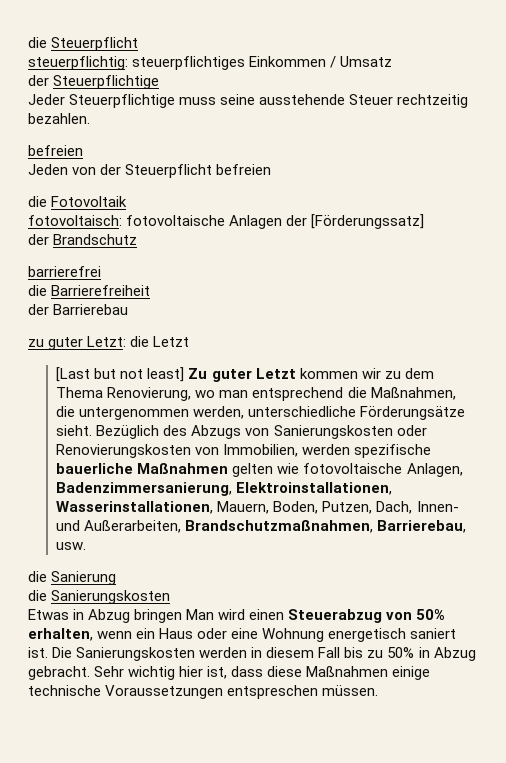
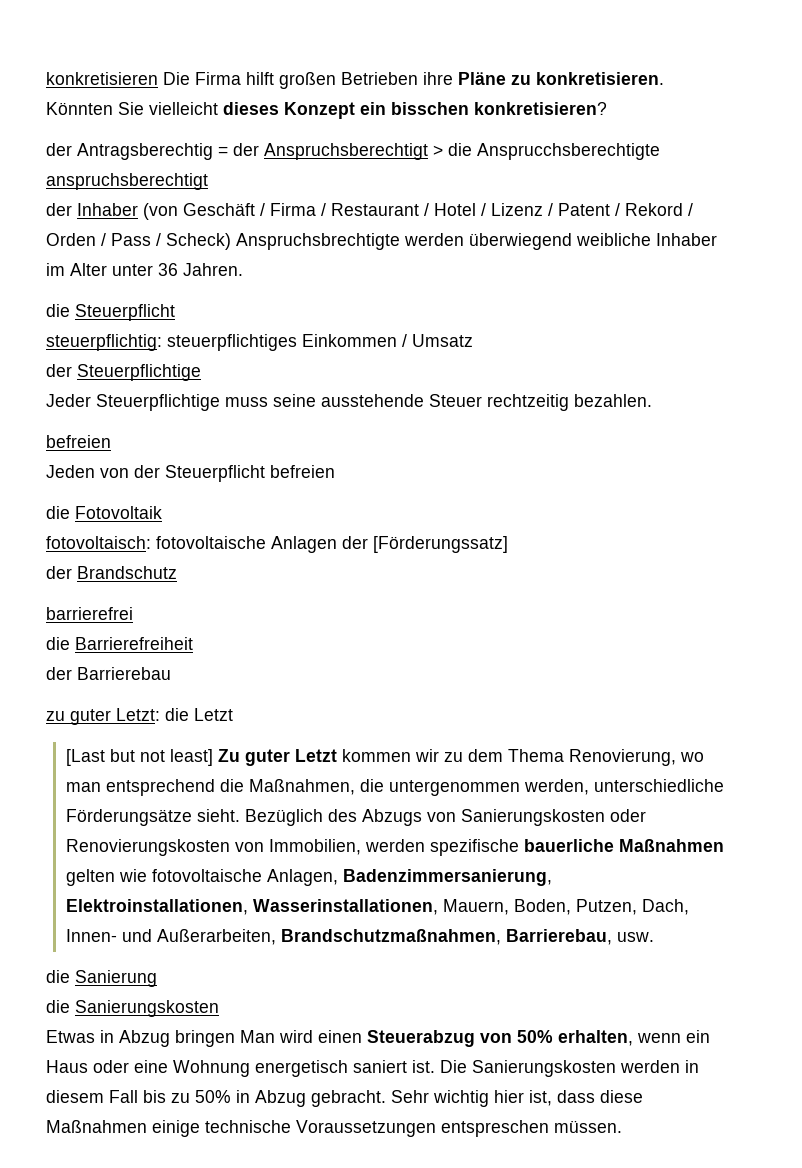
(28, 42) none -> [46,72,664,89] [46,102,607,119] [46,143,660,160] [46,173,208,190] [46,203,693,220] [46,233,717,250] [46,263,243,276] konkretisieren Die Firma hilft großen Betrieben ihre Pläne zu konkretisieren. Könnten Sie vielleicht dieses Konzept ein bisschen konkretisieren? // der Antragsberechtig = der Anspruchsberechtigt > die Ansprucchsberechtigte anspruchsberechtigt // der Inhaber (von Geschäft / Firma / Restaurant / Hotel / Lizenz / Patent / Rekord / Orden / Pass / Scheck) Anspruchsbrechtigte werden überwiegend weibliche Inhaber im Alter unter 36 Jahren. //

